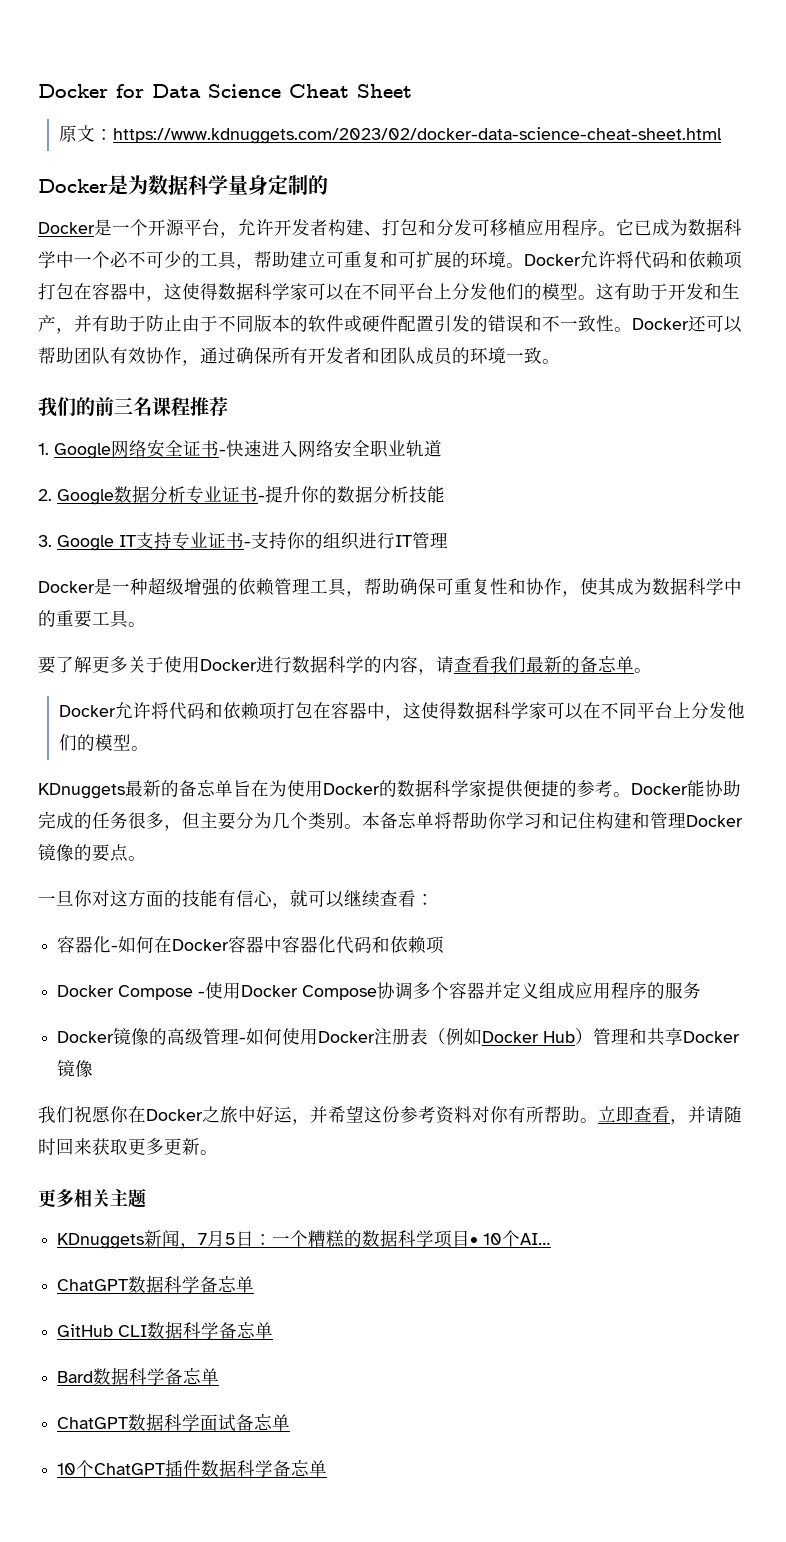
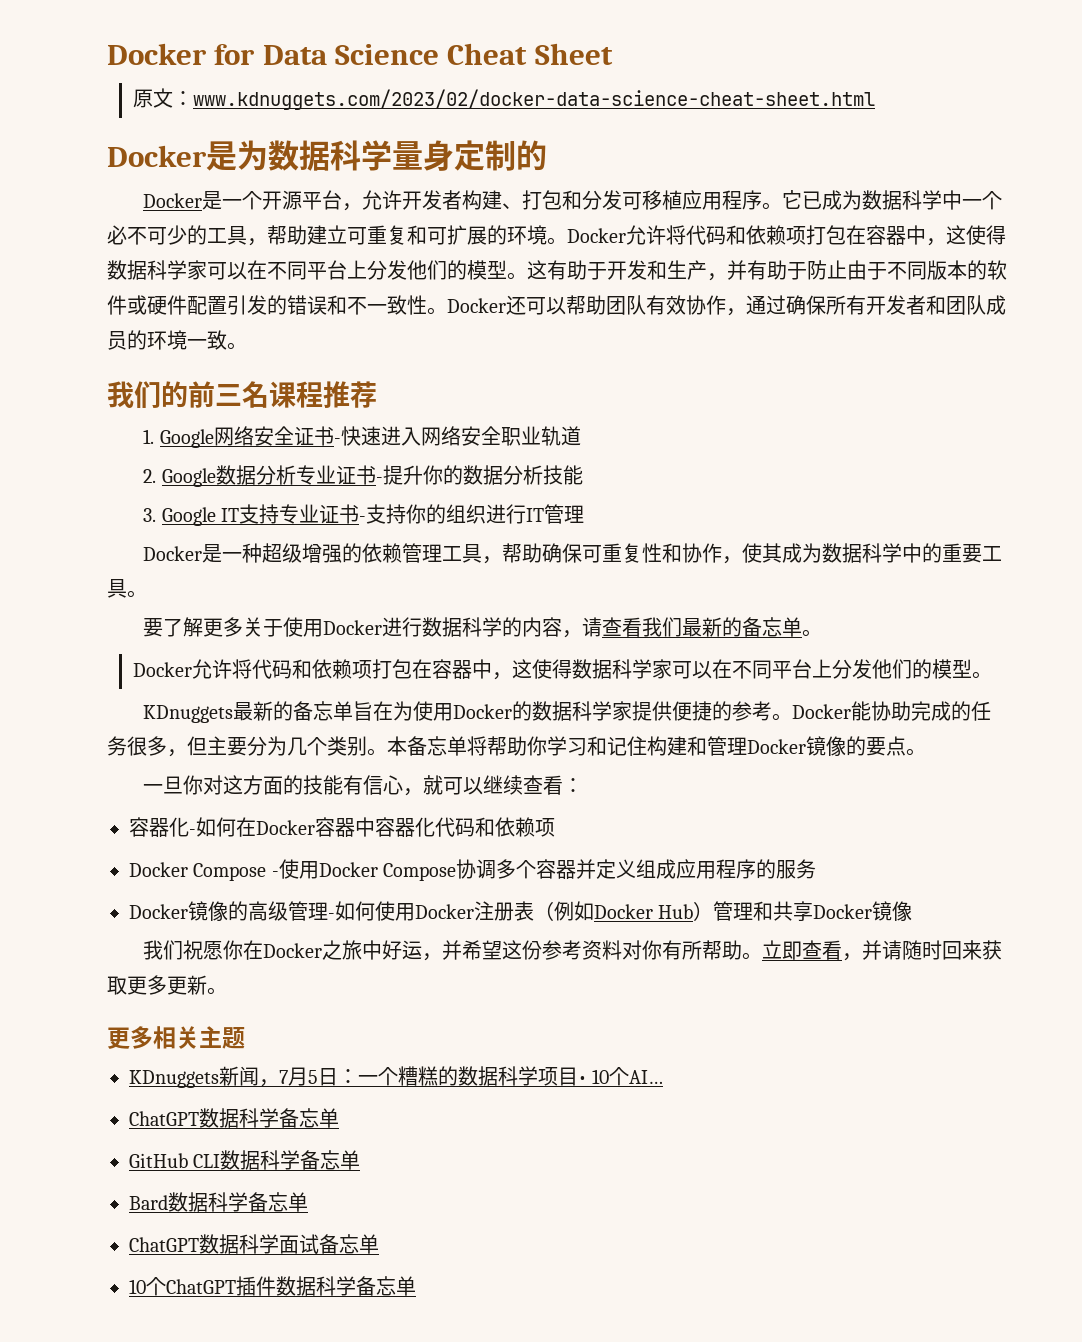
[113,127,723,144] https://www.kdnuggets.com/2023/02/docker-data-science-cheat-sheet.html -> [193,89,876,110] www.kdnuggets.com/2023/02/docker-data-science-cheat-sheet.html

